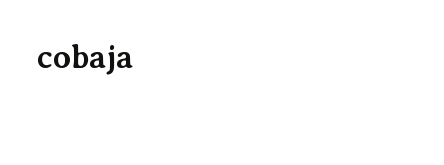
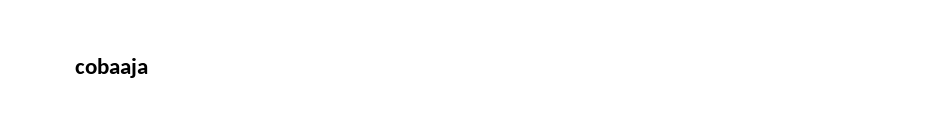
[37,44,133,75] cobaja -> [75,58,148,78] cobaaja

